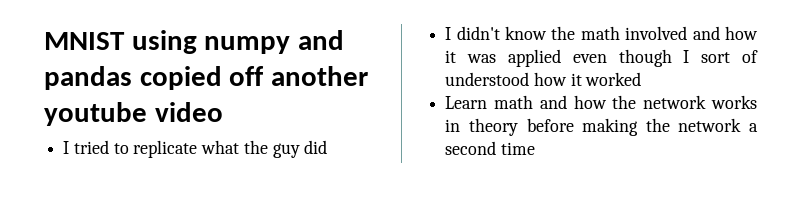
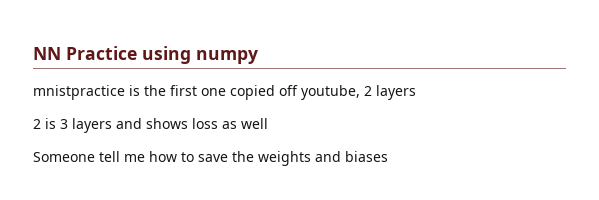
[44,32,125,50] MNIST -> [33,46,137,60] NN Practice
[298,30,345,50] [44,66,369,90] [44,102,223,126] [63,140,328,158] [445,26,758,40] [445,49,758,67] [445,72,642,86] [445,95,757,109] [445,118,758,136] [445,141,535,155] and pandas copied off another youtube video // I tried to replicate what the guy did // I didn't know the math involved and how it was applied even though I sort of understood how it worked // Learn math and how the network works in theory before making the network a second time -> [33,85,416,100] [33,118,268,133] [33,151,388,166] // mnistpractice is the first one copied off youtube, 2 layers // 2 is 3 layers and shows loss as well // Someone tell me how to save the weights and biases

